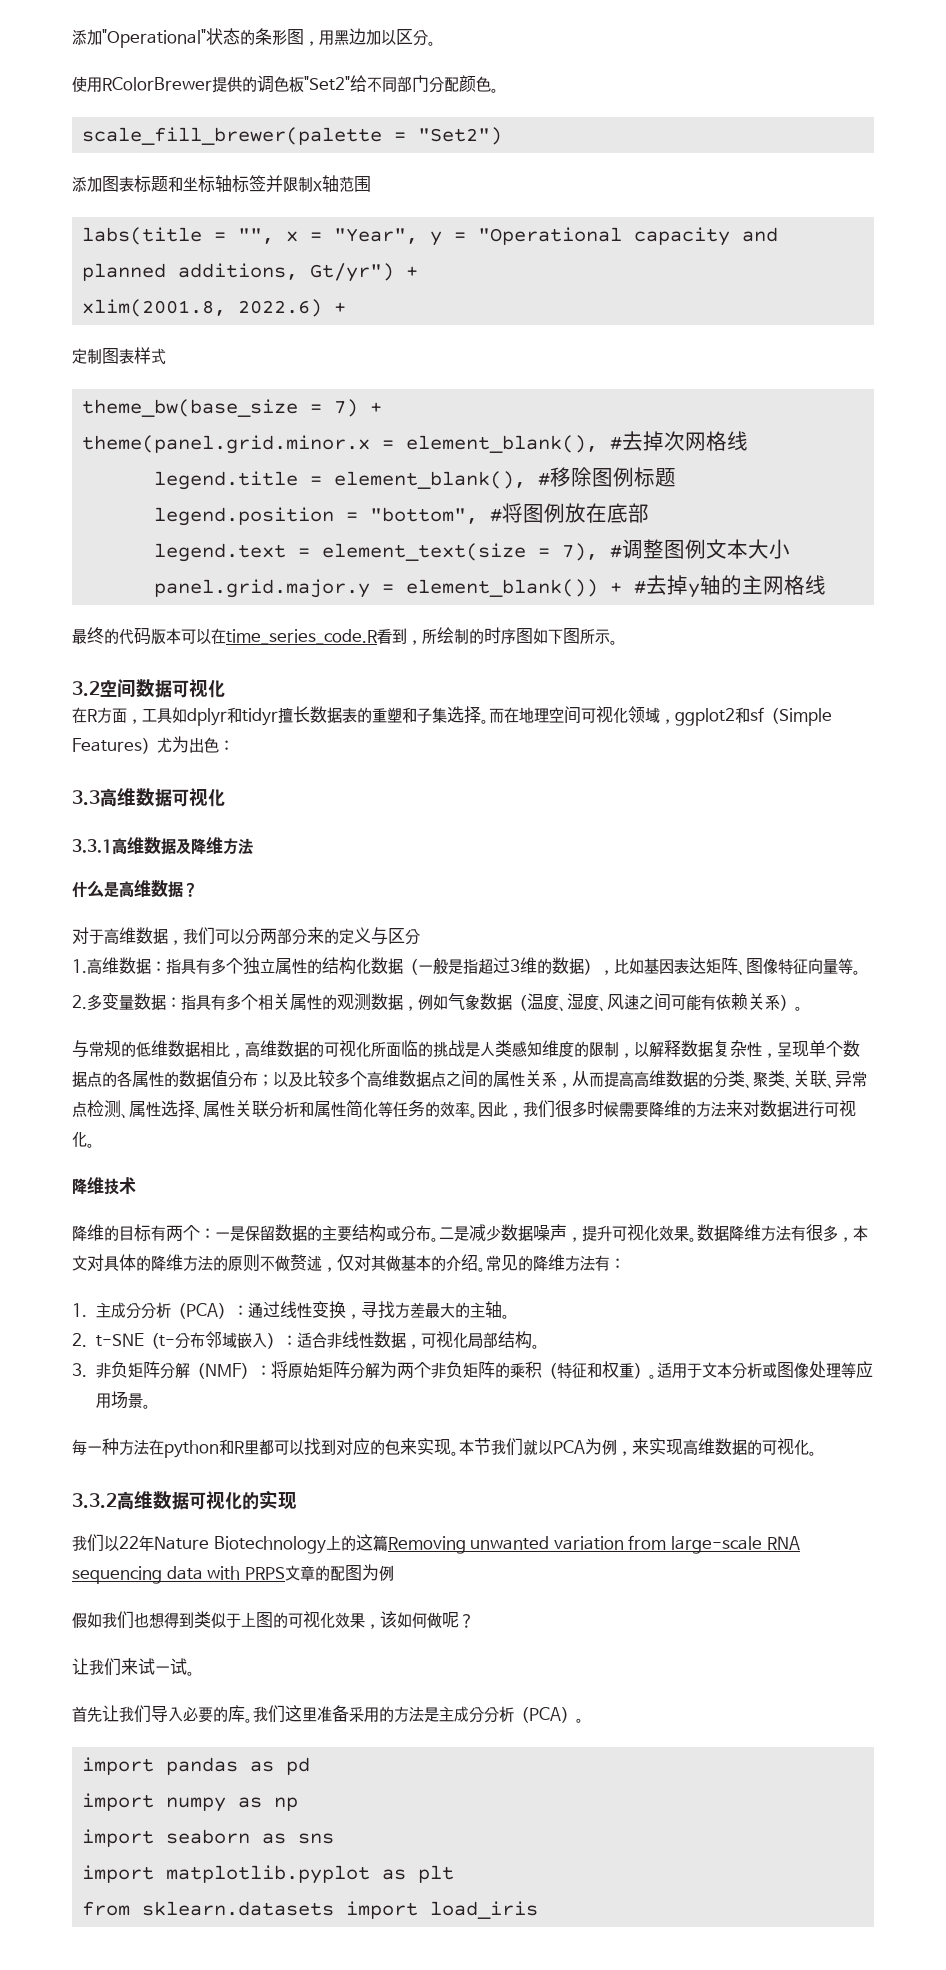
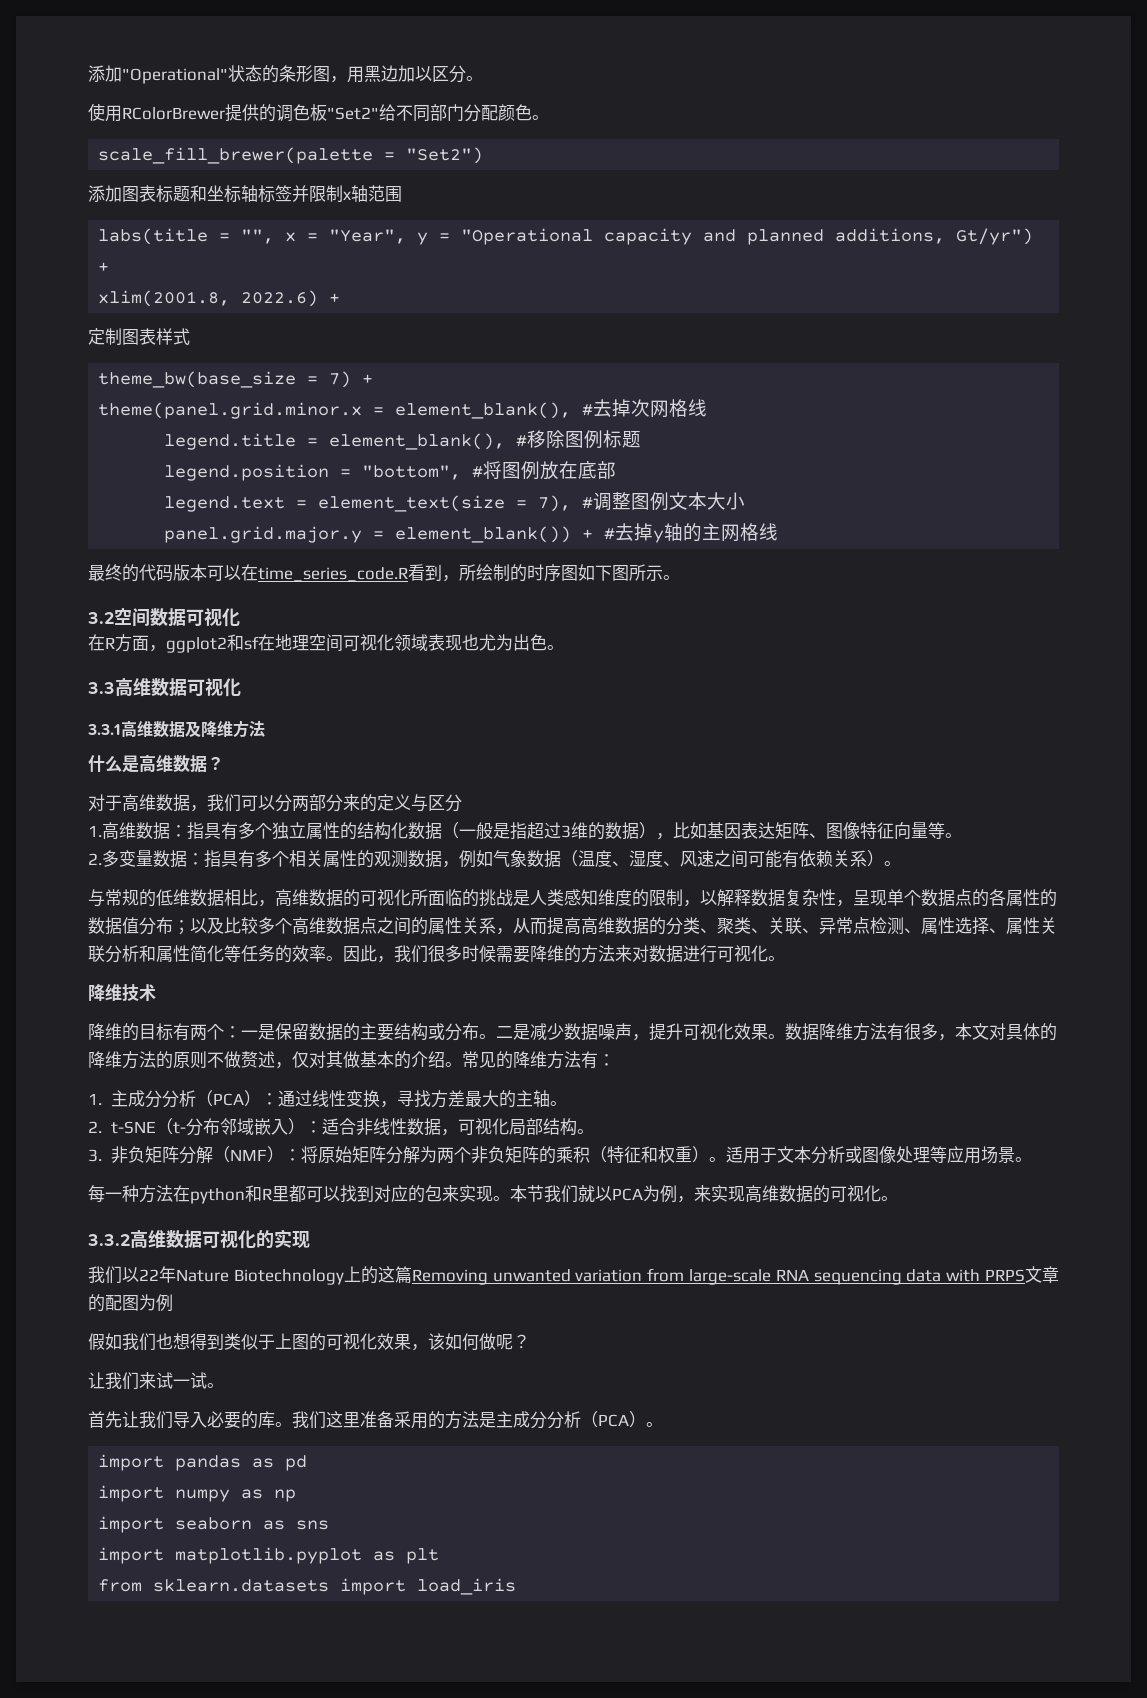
[142,706,504,726] 工具如dplyr和tidyr擅长数据表的重塑和子集选择。而 -> [166,634,259,653] ggplot2和sf
[660,707,832,726] [72,737,157,754] ，ggplot2和sf（Simple Features） -> [428,634,479,651] 表现也
[219,740,234,751] ： -> [547,645,564,650] 。

